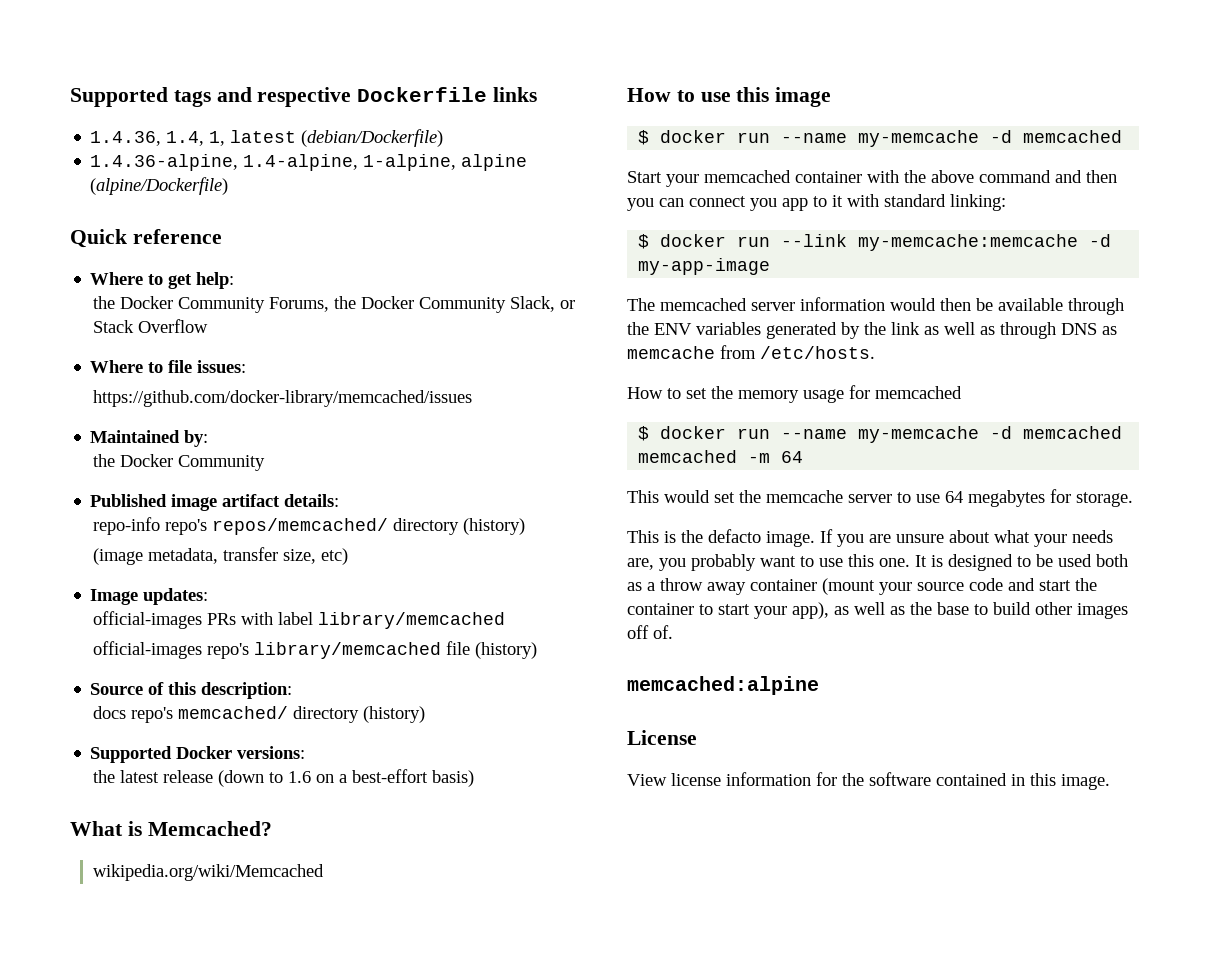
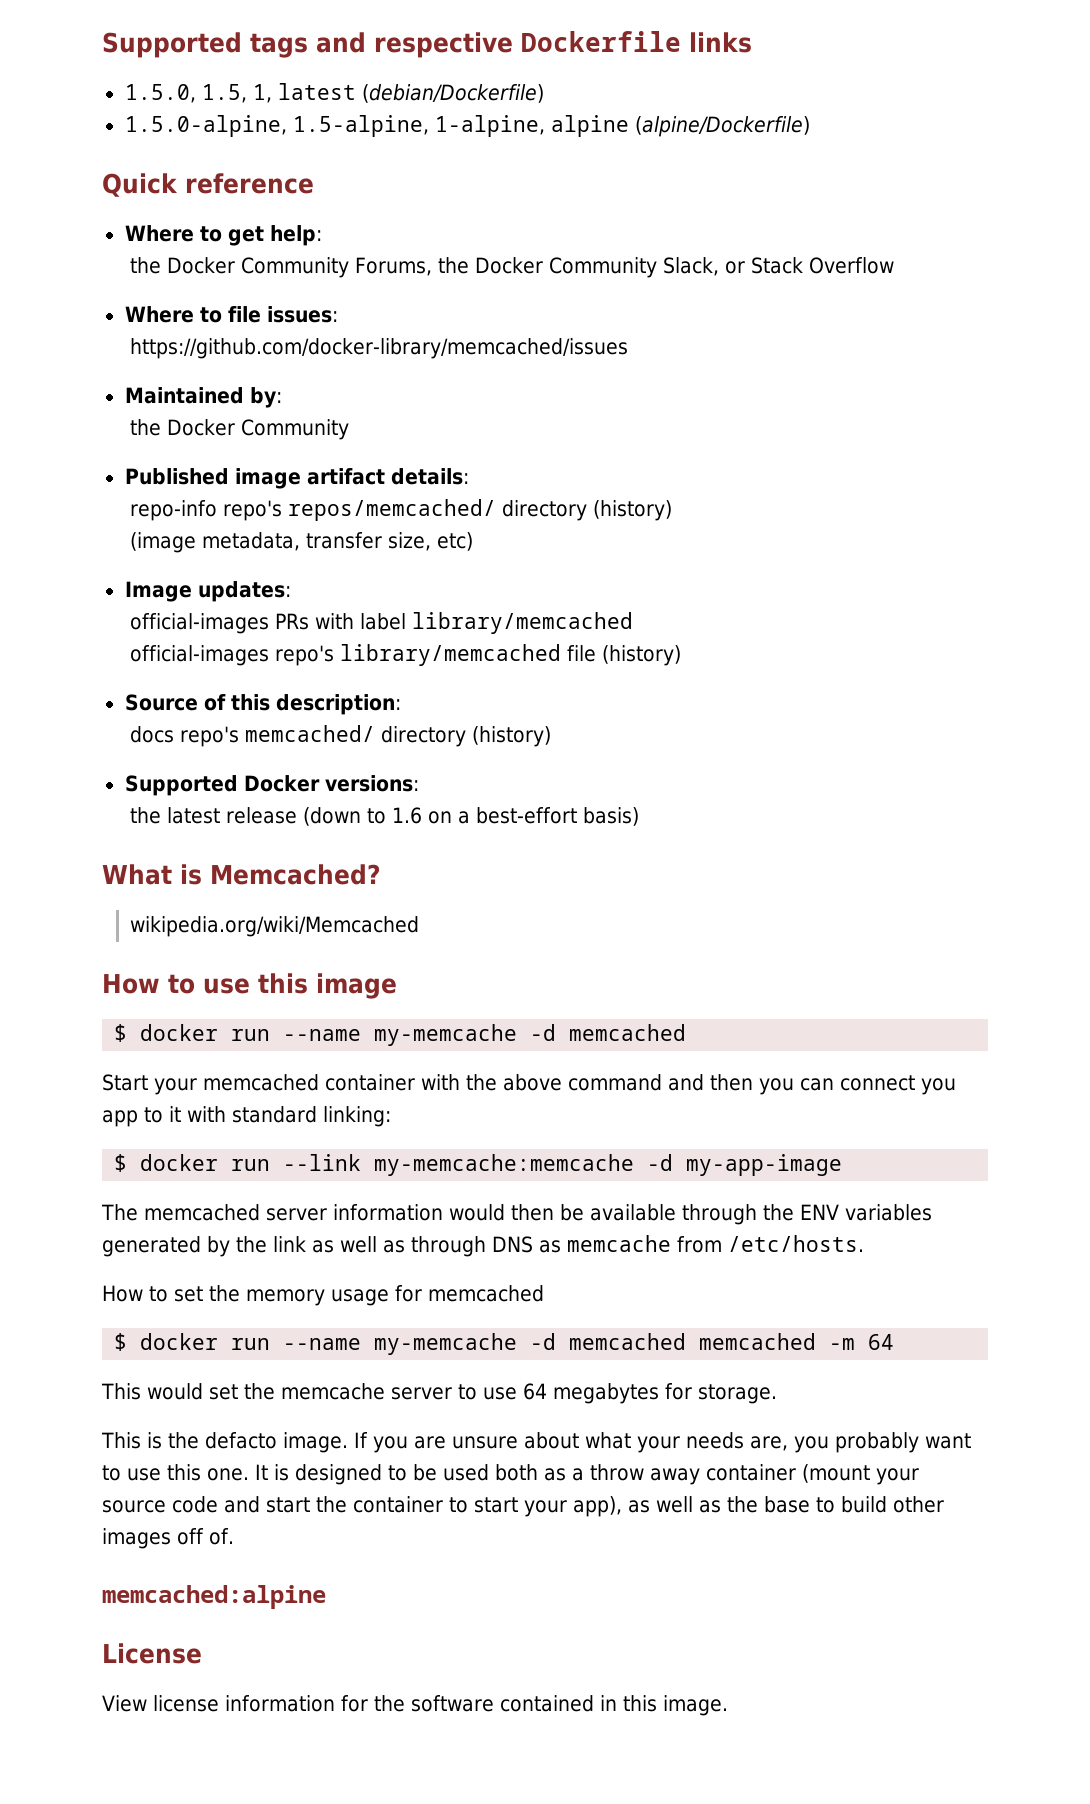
[90,131,205,146] 1.4.36, 1.4, -> [124,84,247,103] 1.5.0, 1.5,
[90,154,359,171] 1.4.36-alpine, 1.4-alpine, -> [124,115,429,137] 1.5.0-alpine, 1.5-alpine,

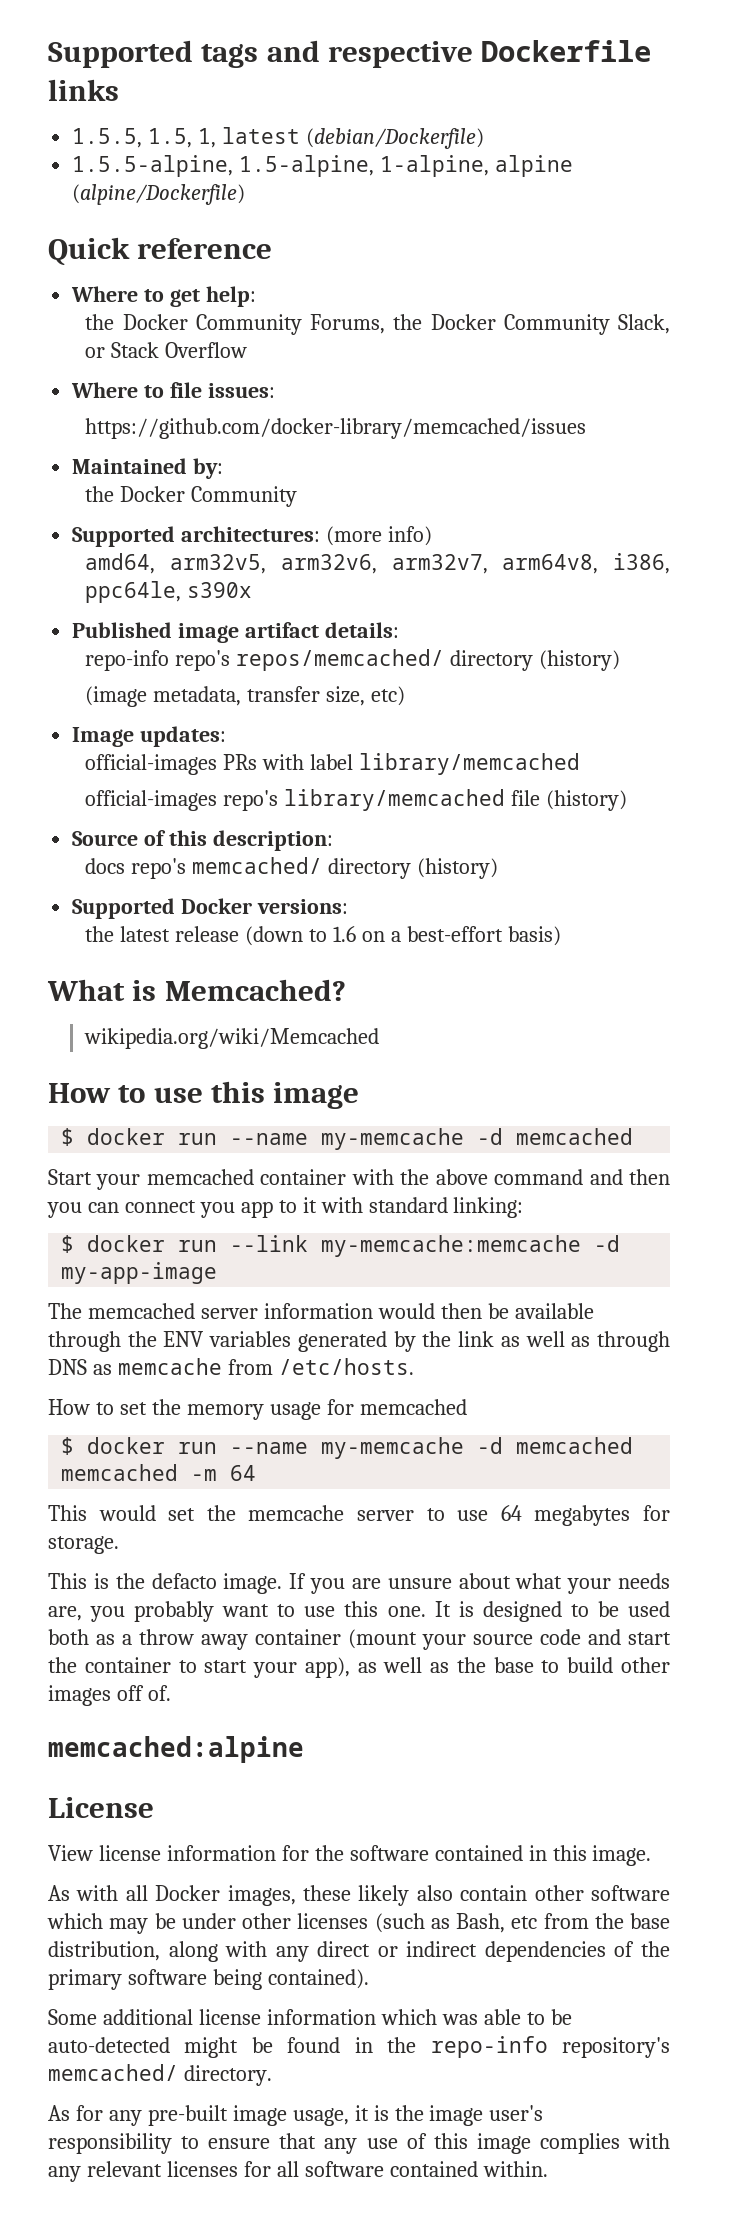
[124,84,196,103] 1.5.0, -> [72,128,143,148] 1.5.5,
[124,115,287,137] 1.5.0-alpine, -> [72,155,234,177] 1.5.5-alpine,
(350, 429) none -> [72,526,433,547] [85,553,670,574] [85,581,253,603] // Supported architectures: (more info) // amd64, arm32v5, arm32v6, arm32v7, arm64v8, i386, ppc64le, s390x
(728, 1705) none -> [48,1885,670,1906] [47,1913,670,1934] [48,1941,670,1962] [48,1969,369,1990] [48,2009,572,2025] [48,2036,670,2058] [48,2064,272,2086] [48,2105,544,2126] [48,2133,671,2154] [48,2161,548,2182] // As with all Docker images, these likely also contain other software which may be under other licenses (such as Bash, etc from the base distribution, along with any direct or indirect dependencies of the primary software being contained). // Some additional license information which was able to be auto-detected might be found in the repo-info repository's memcached/ directory. // As for any pre-built image usage, it is the image user's responsibility to ensure that any use of this image complies with any relevant licenses for all software contained within.

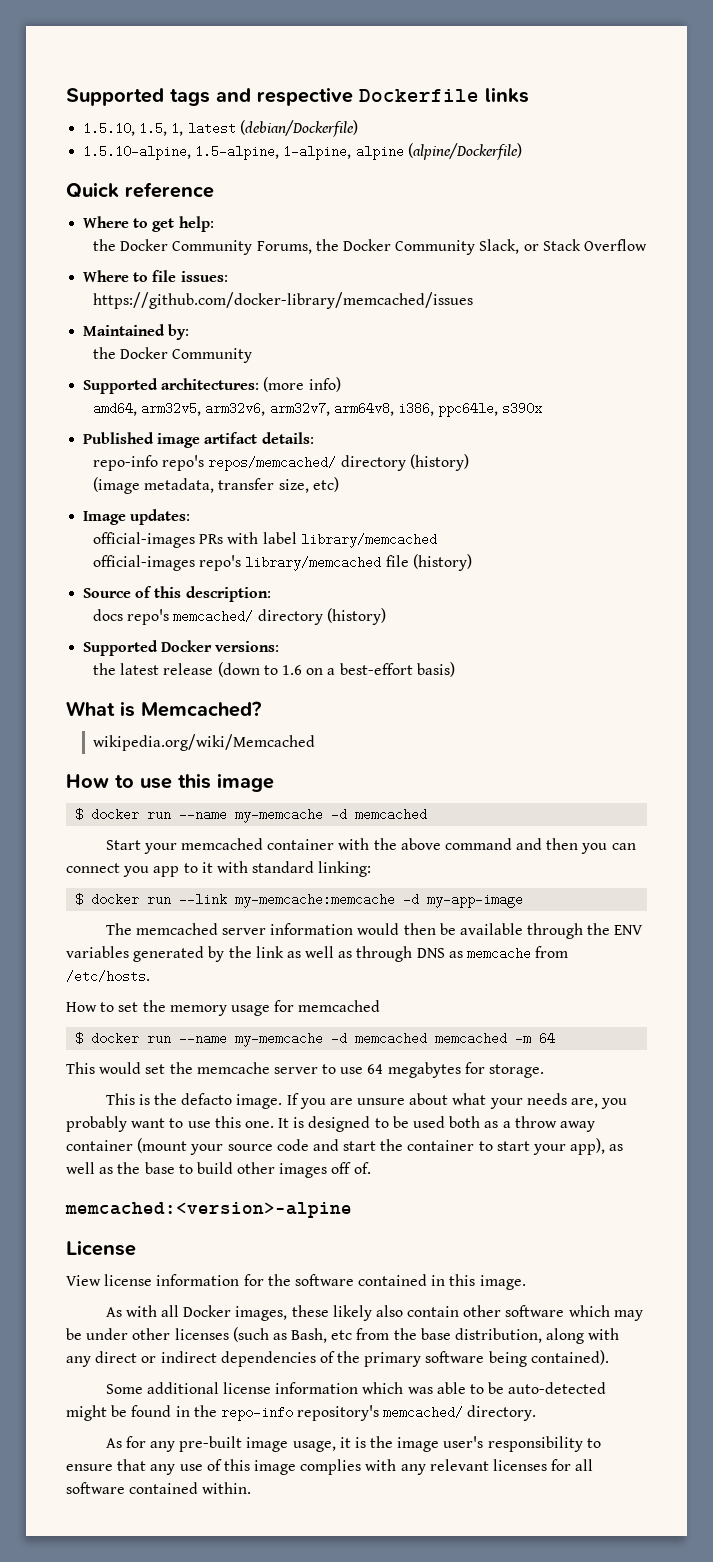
[72,128,143,148] 1.5.5, -> [83,122,136,136] 1.5.10,
[72,155,234,177] 1.5.5-alpine, -> [83,145,192,160] 1.5.10-alpine,
[48,1736,304,1763] memcached:alpine -> [65,1202,352,1218] memcached:<version>-alpine

